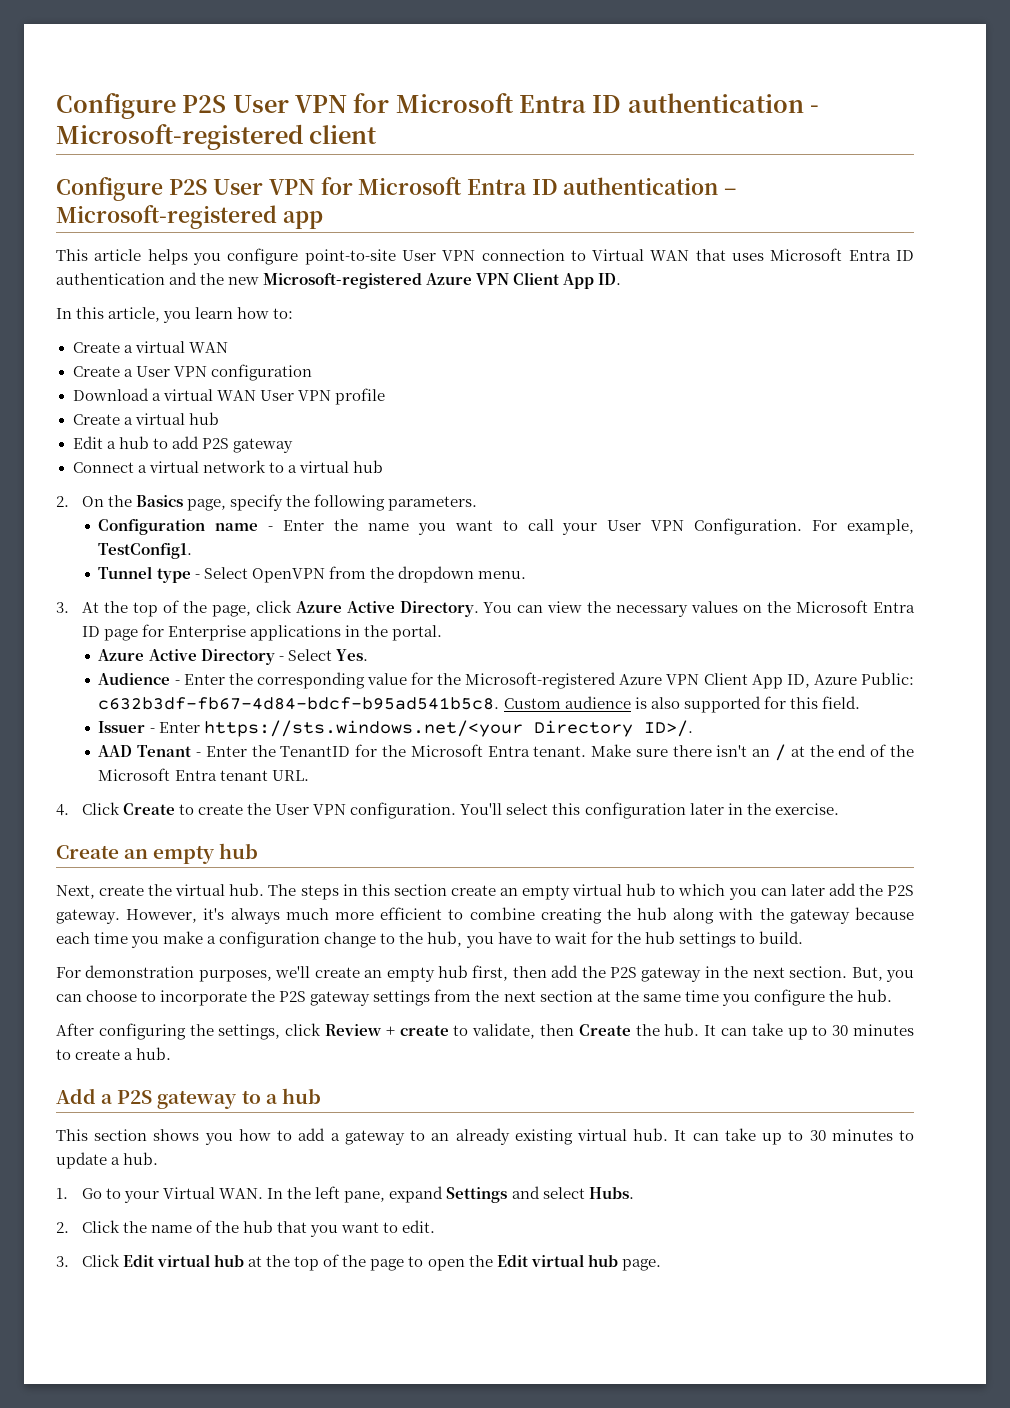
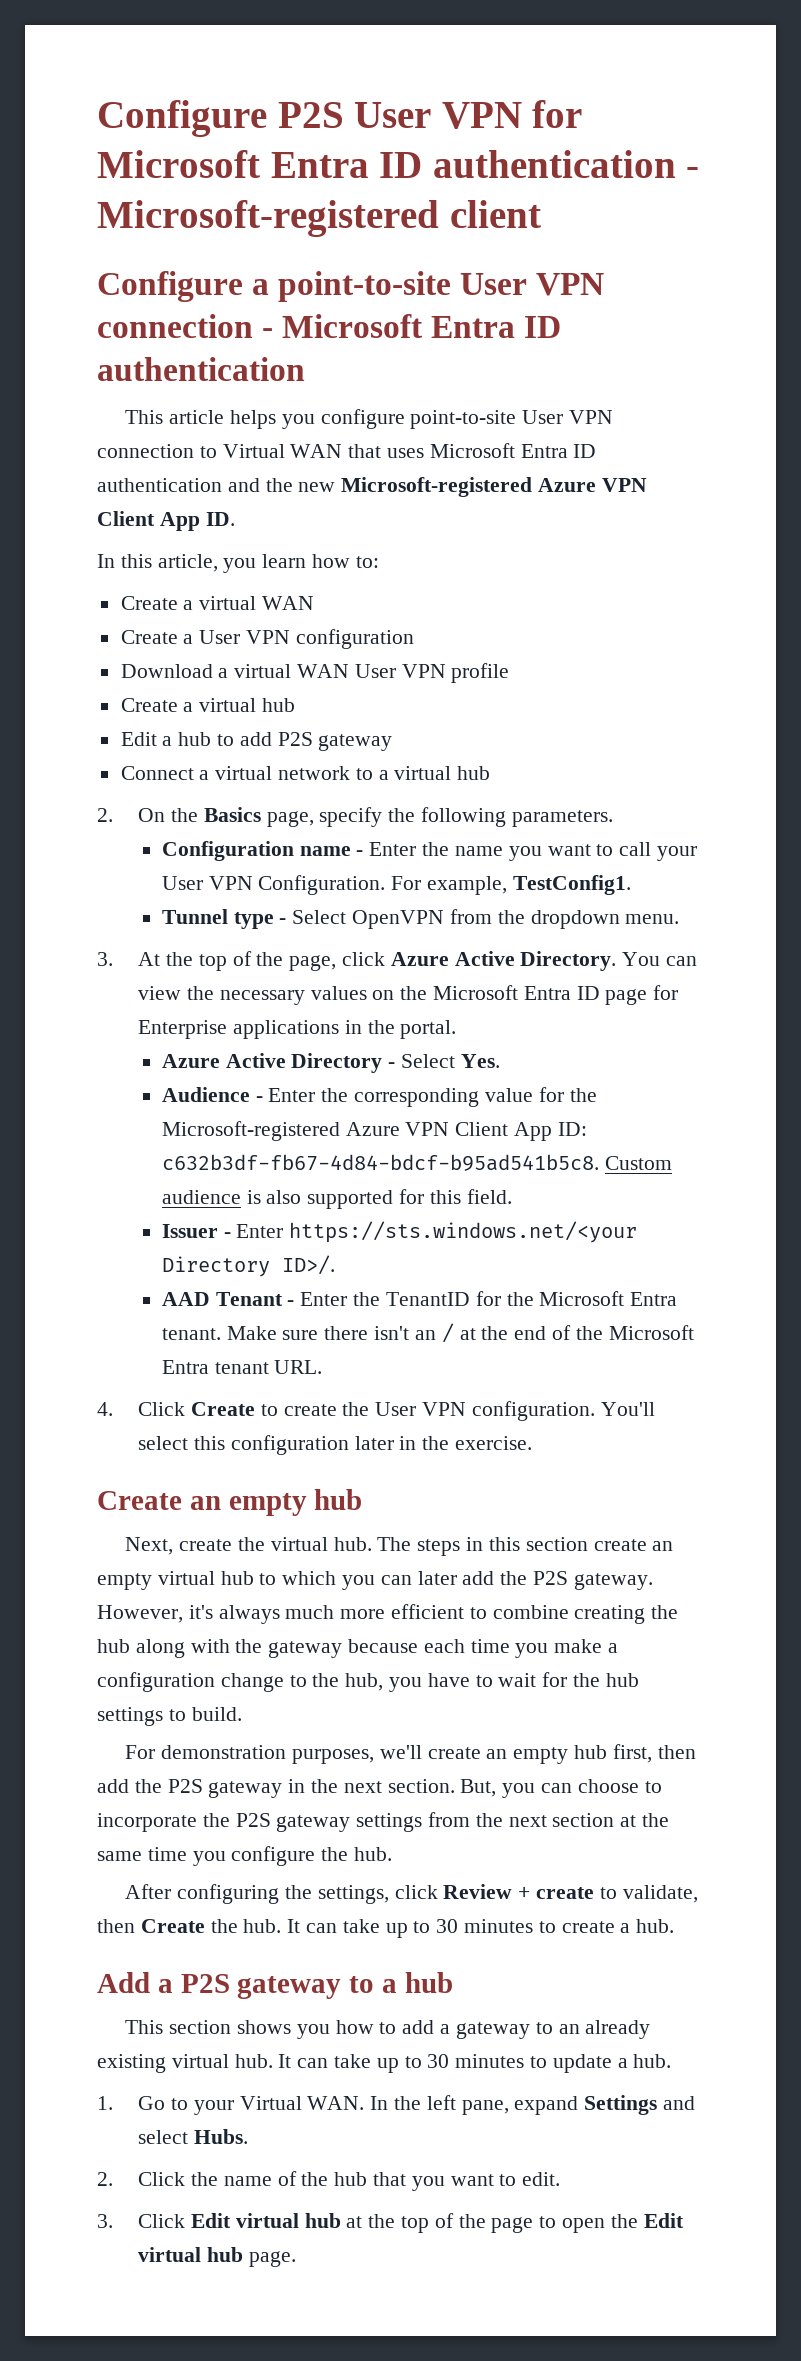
[168,177,737,195] [56,205,323,229] P2S User VPN for Microsoft Entra ID authentication – Microsoft-registered app -> [252,271,605,302] [97,314,562,338] [97,357,305,381] a point-to-site User VPN connection - Microsoft Entra ID authentication
[786,672,914,688] ID, Azure Public: -> [557,1122,587,1136] ID:

